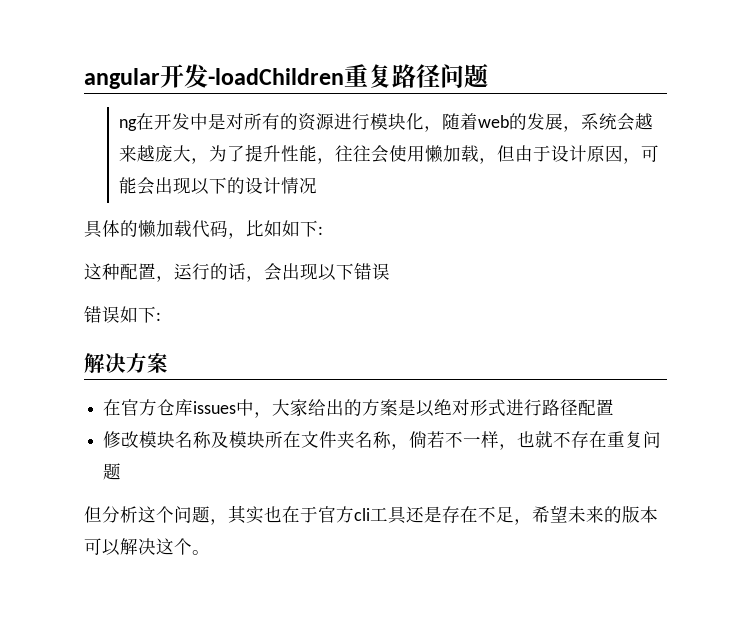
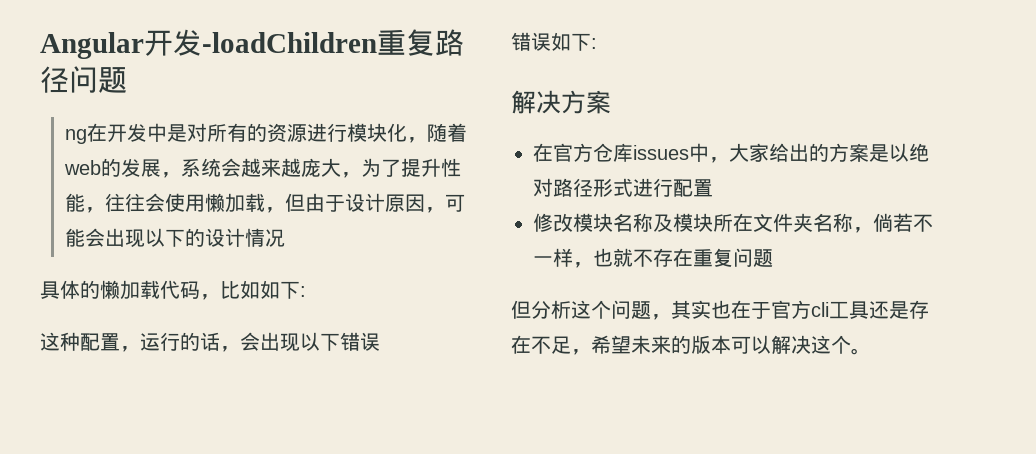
[84,68,160,89] angular -> [40,32,144,59] Angular
(471, 407) none -> [553,178,593,197] 路径
[542,399,579,416] 路径 -> (673, 187) none

